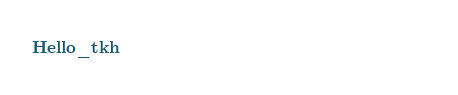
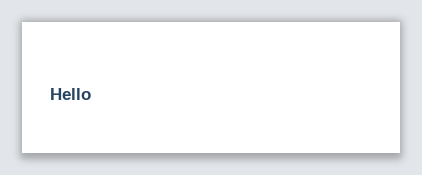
[32,41,120,58] Hello_tkh -> [50,88,91,100] Hello

